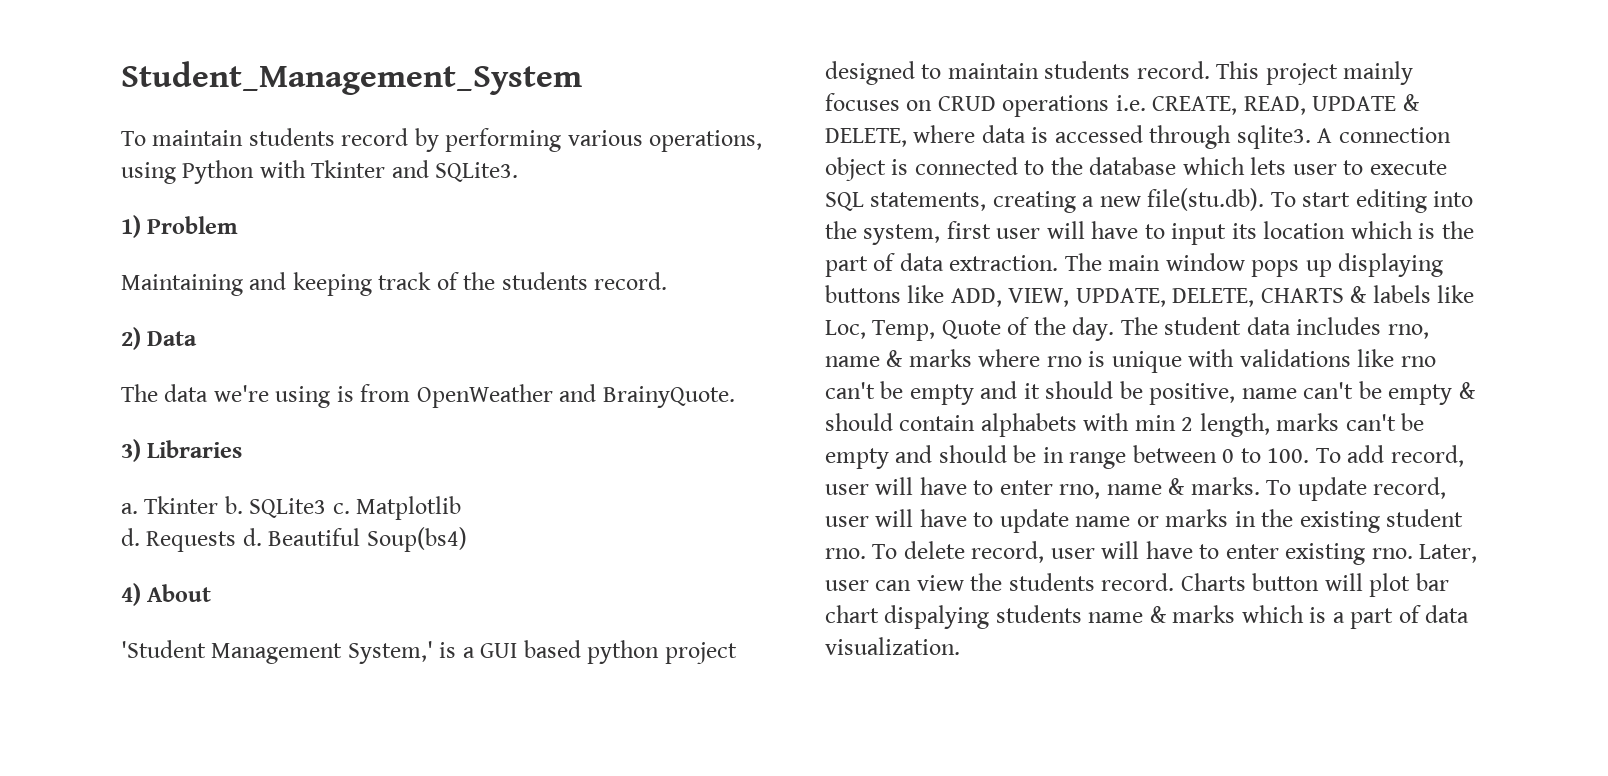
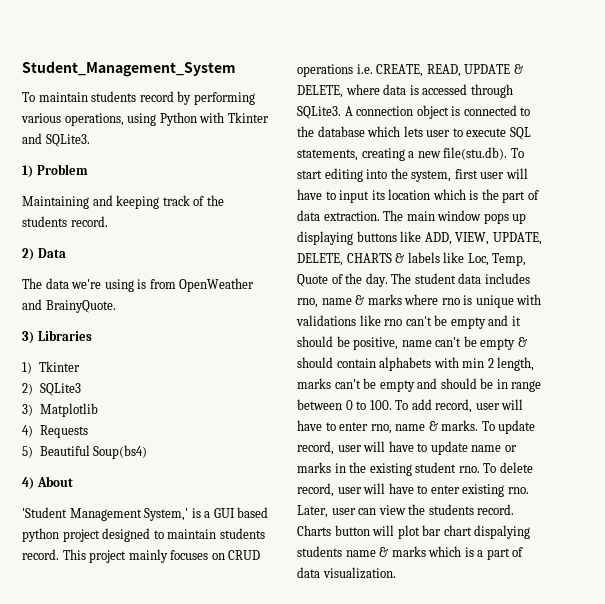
[121,496,243,514] a. Tkinter b. -> [22,361,80,374] [22,383,33,395] 1) Tkinter // 2)
[332,503,350,514] c. -> [22,404,33,416] // 3)
[121,528,140,546] d. -> [22,425,33,437] 4)
[242,528,262,546] d. -> [22,446,33,458] // 5)
[1236,125,1311,149] sqlite3. -> [297,106,341,119] SQLite3.

